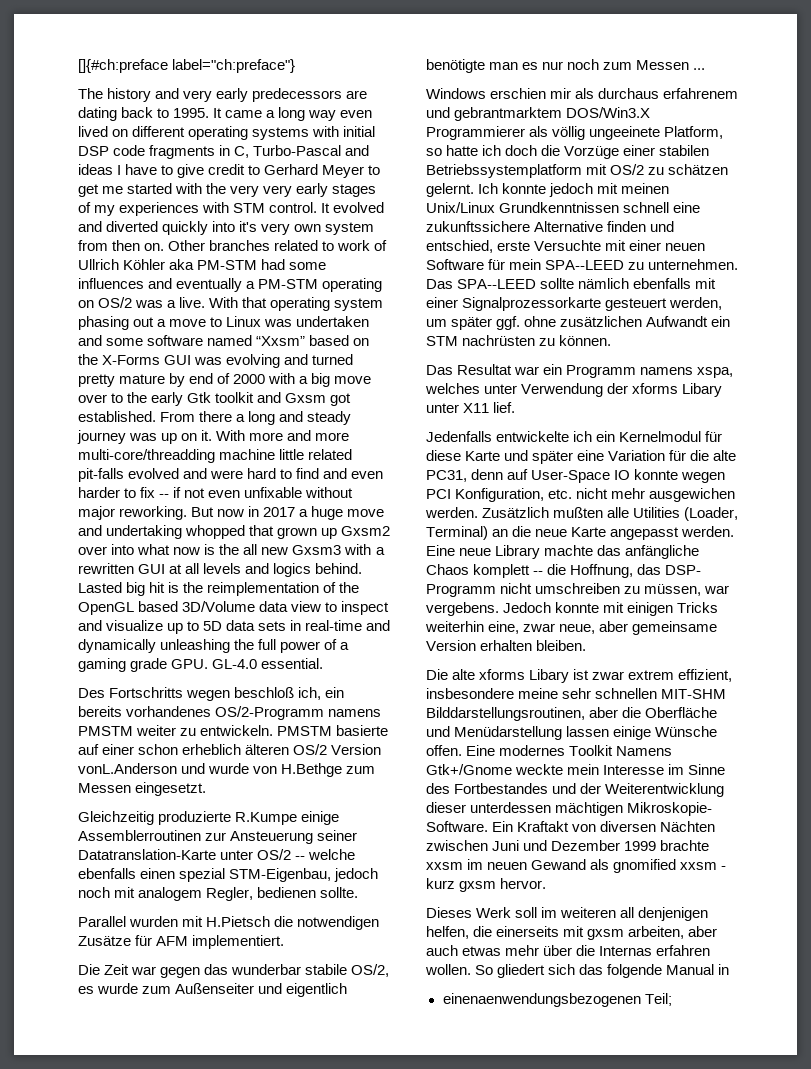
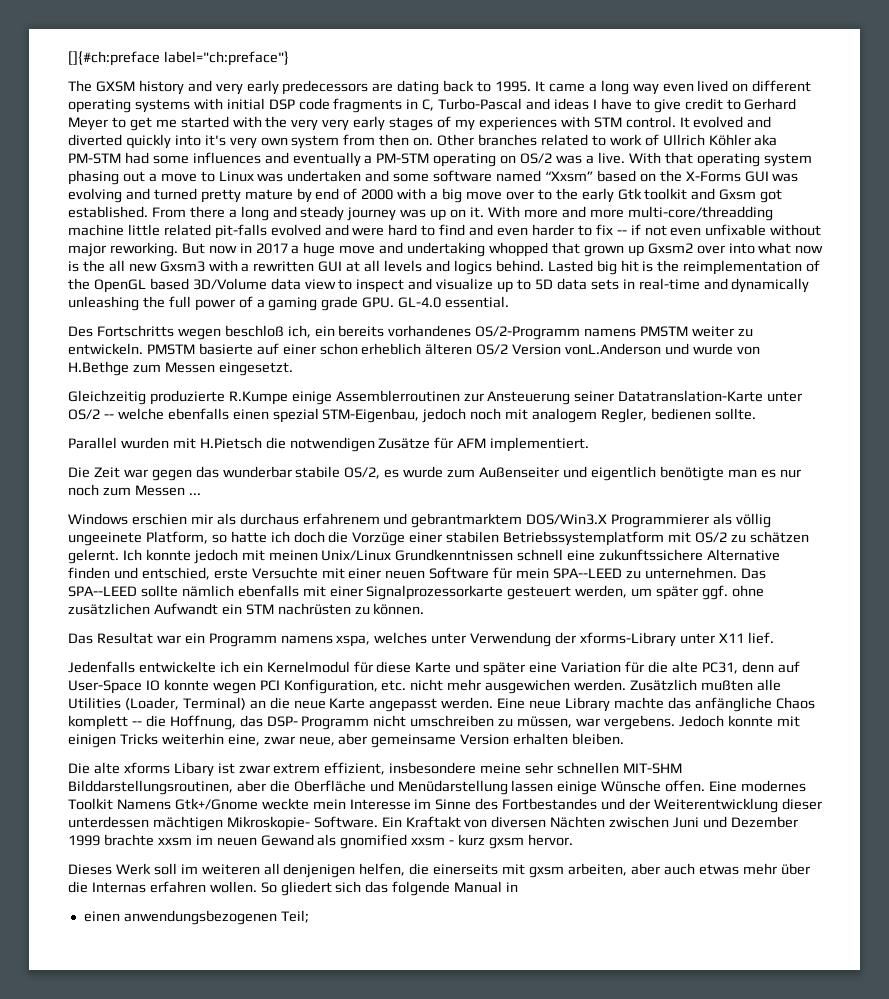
(103, 93) none -> [95,81,135,92] GXSM
[632,383,723,397] xforms Libary -> [580,632,677,647] xforms-Library
[442,993,641,1007] einenaenwendungsbezogenen -> [83,910,277,925] einen anwendungsbezogenen

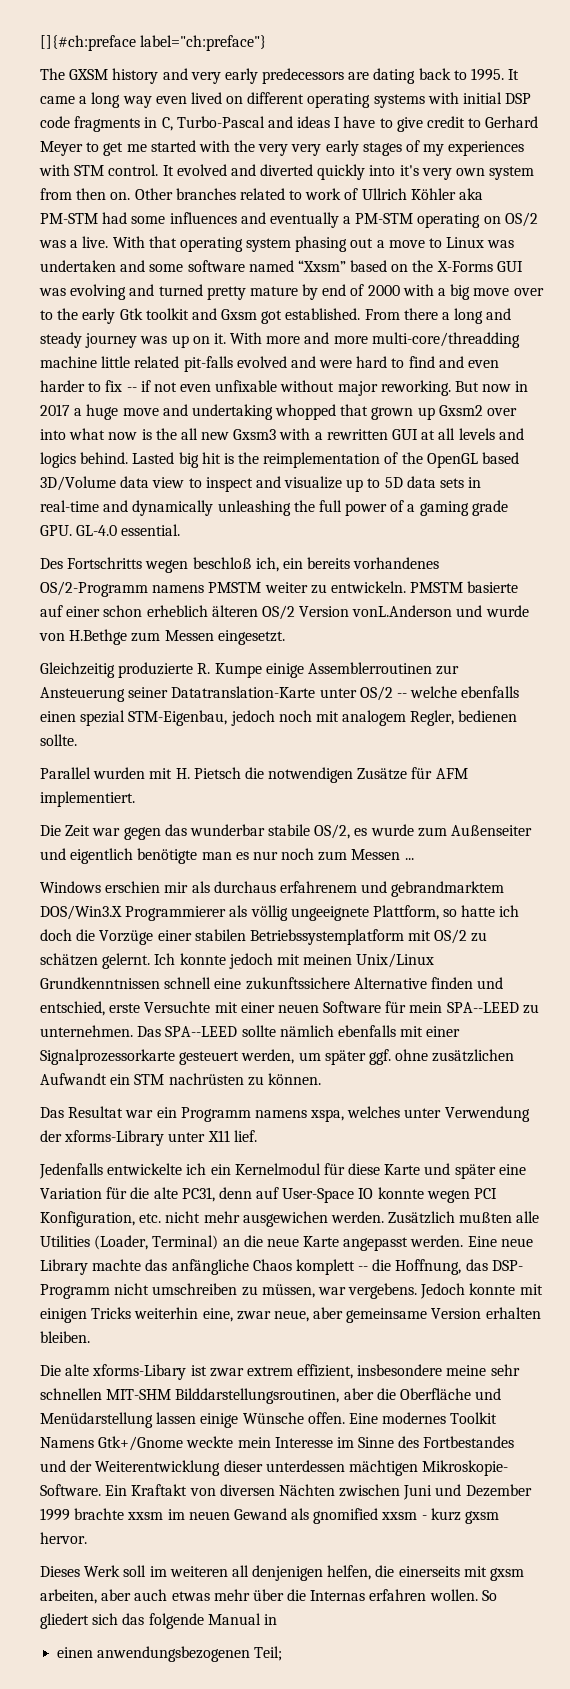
[228,391,288,405] R.Kumpe -> [197,663,262,678] R. Kumpe
[199,437,262,449] H.Pietsch -> [175,767,241,779] H. Pietsch
[411,513,523,528] gebrantmarktem -> [391,881,505,897] gebrandmarktem
[68,531,208,546] ungeeinete Platform, -> [290,905,439,921] ungeeignete Plattform,
[123,762,214,777] xforms Libary -> [92,1364,187,1380] xforms-Libary

